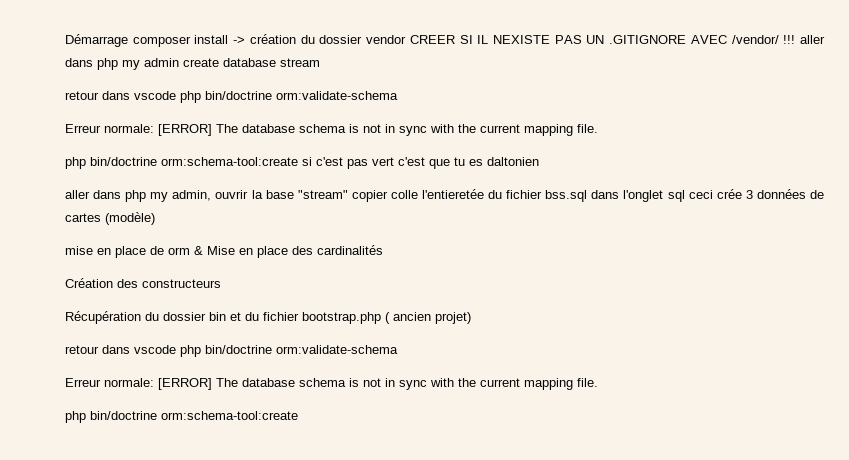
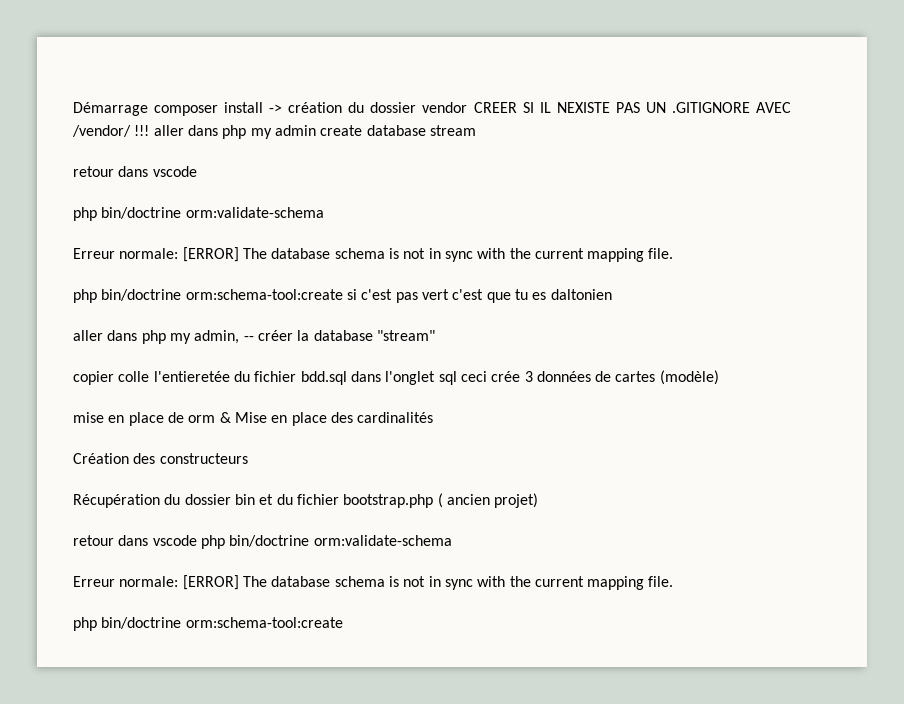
(176, 95) none -> (197, 171) //
[215,190,294,199] ouvrir la base -> [243,330,373,341] -- créer la database
(348, 194) none -> (435, 335) //
[545,190,588,202] bss.sql -> [300,371,347,385] bdd.sql

